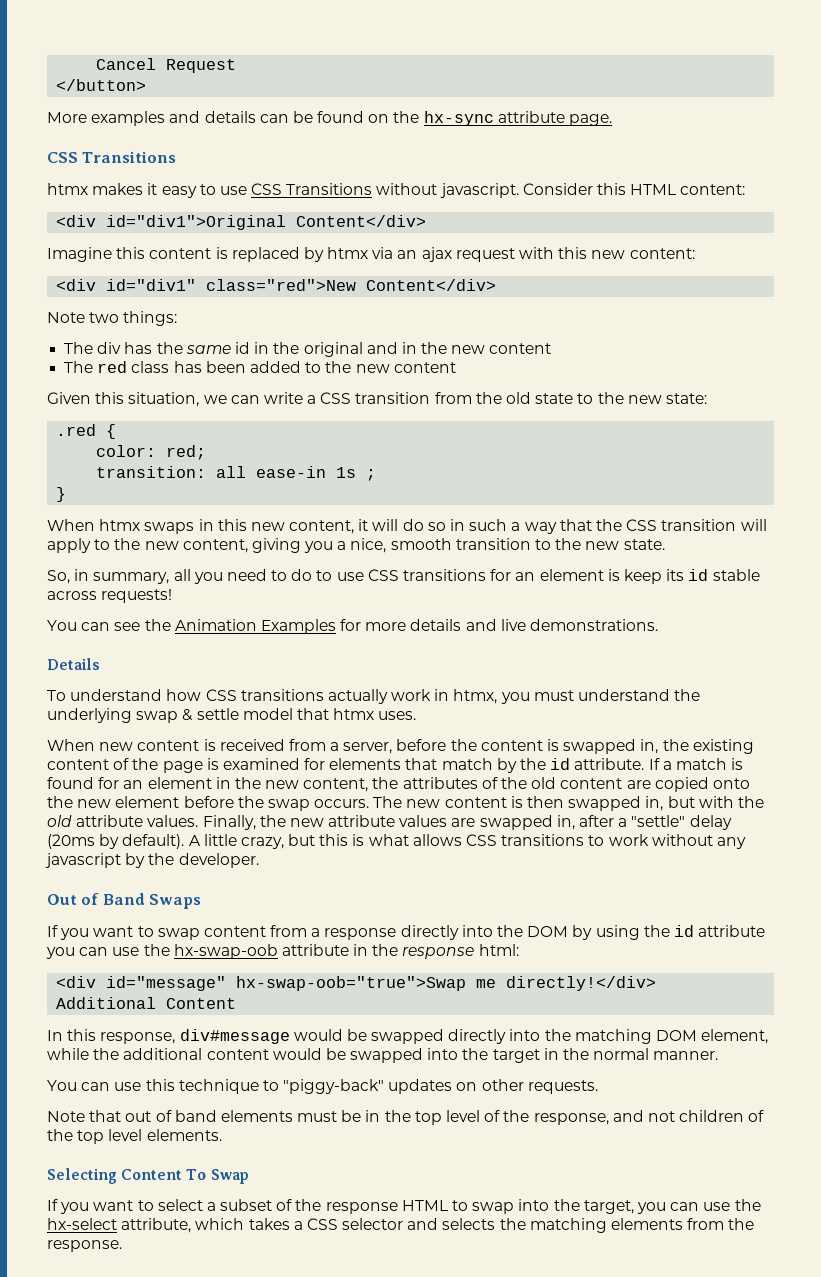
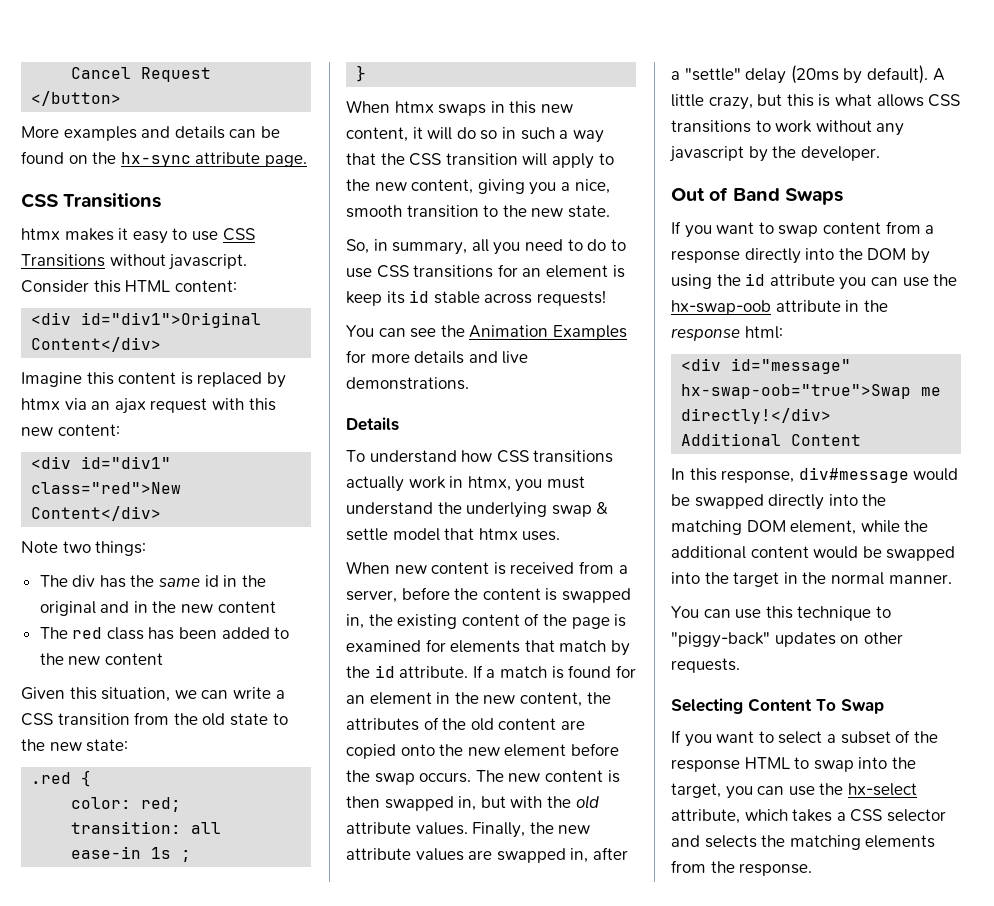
[47,1110,765,1125] [47,1129,222,1144] // Note that out of band elements must be in the top level of the response, and not children of the top level elements. -> (740, 665) none

